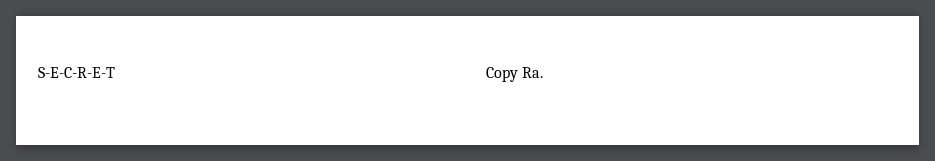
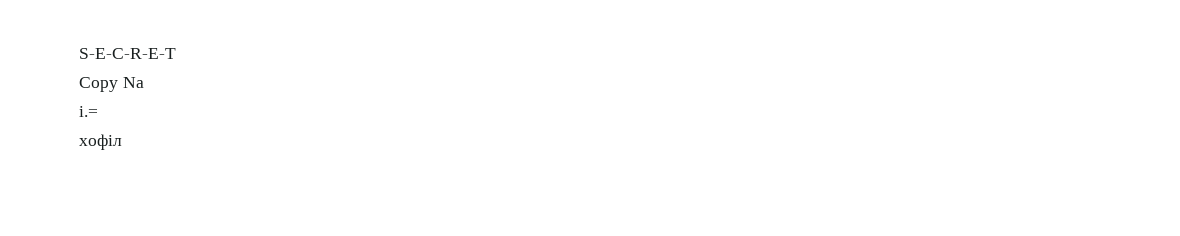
[522,67,544,78] Ra. -> [122,77,144,88] [79,106,98,117] [79,134,122,150] Na // i.= // хофіл

